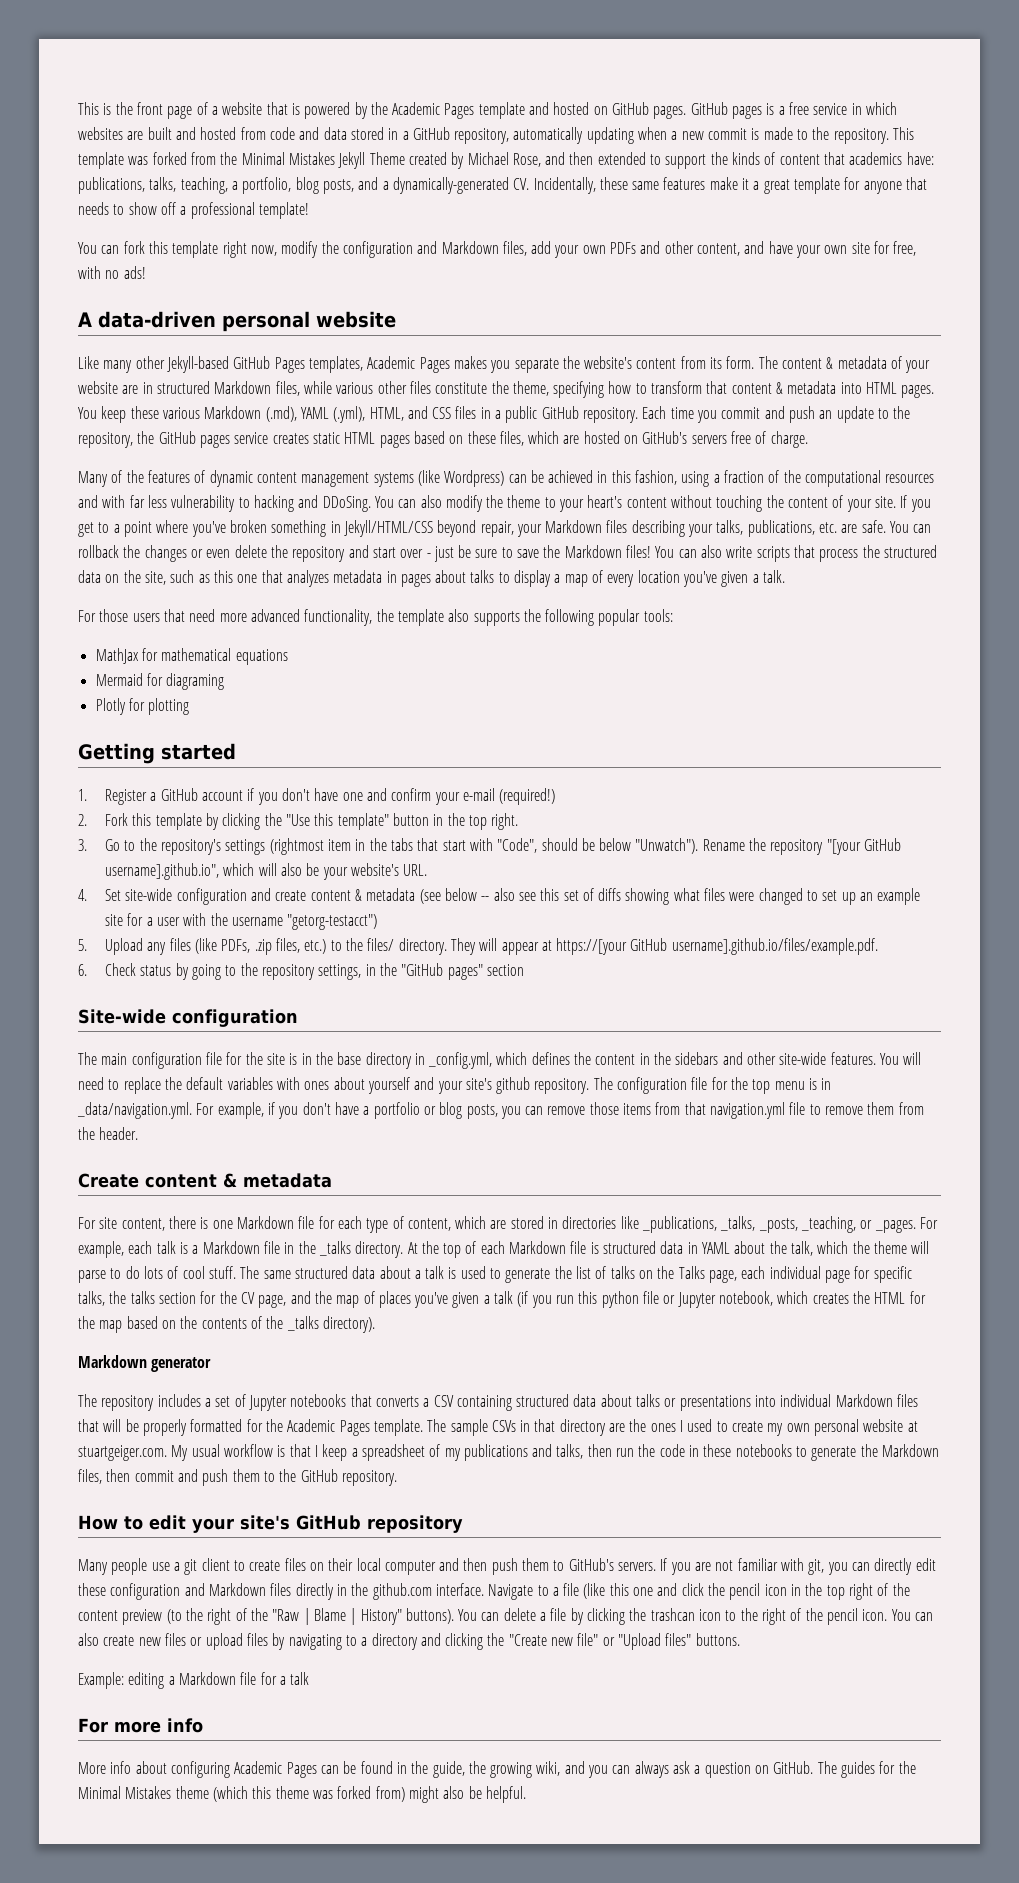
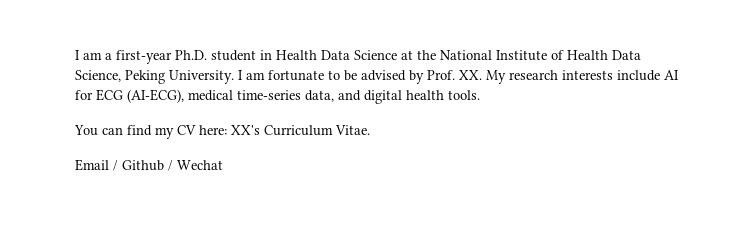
[78,102,897,119] [78,127,915,144] [78,152,934,169] [78,177,928,194] [78,202,309,219] [78,241,917,258] [78,266,146,279] [78,311,396,332] [78,356,931,373] [78,381,935,398] [78,406,911,423] [78,431,808,448] [78,470,935,487] [78,495,931,512] [78,520,932,537] [78,545,937,562] [78,570,786,587] [78,609,673,626] [95,648,288,665] [95,673,225,690] [95,698,190,715] [78,743,236,764] [78,788,556,805] [78,813,519,830] [78,838,902,855] [105,863,428,880] [78,888,921,905] [105,913,378,930] [78,938,878,955] [78,963,524,980] [78,1009,298,1027] [78,1052,922,1069] [78,1077,832,1094] [77,1102,924,1119] [78,1127,139,1140] [78,1173,332,1188] [78,1216,939,1233] [78,1241,930,1258] [78,1266,912,1283] [78,1291,926,1308] [78,1316,375,1333] [78,1355,212,1372] [78,1394,919,1411] [78,1419,918,1436] [78,1444,940,1461] [78,1469,397,1486] [78,1515,463,1533] [78,1558,936,1575] [78,1583,910,1600] [78,1608,933,1625] [78,1633,740,1650] [78,1672,310,1689] [78,1718,203,1733] [78,1761,916,1778] [78,1786,526,1803] This is the front page of a website that is powered by the Academic Pages template and hosted on GitHub pages. GitHub pages is a free service in which websites are built and hosted from code and data stored in a GitHub repository, automatically updating when a new commit is made to the repository. This template was forked from the Minimal Mistakes Jekyll Theme created by Michael Rose, and then extended to support the kinds of content that academics have: publications, talks, teaching, a portfolio, blog posts, and a dynamically-generated CV. Incidentally, these same features make it a great template for anyone that needs to show off a professional template! // You can fork this template right now, modify the configuration and Markdown files, add your own PDFs and other content, and have your own site for free, with no ads! // A data-driven personal website // Like many other Jekyll-based GitHub Pages templates, Academic Pages makes you separate the website's content from its form. The content & metadata of your website are in structured Markdown files, while various other files constitute the theme, specifying how to transform that content & metadata into HTML pages. You keep these various Markdown (.md), YAML (.yml), HTML, and CSS files in a public GitHub repository. Each time you commit and push an update to the repository, the GitHub pages service creates static HTML pages based on these files, which are hosted on GitHub's servers free of charge. // Many of the features of dynamic content management systems (like Wordpress) can be achieved in this fashion, using a fraction of the computational resources and with far less vulnerability to hacking and DDoSing. You can also modify the theme to your heart's content without touching the content of your site. If you get to a point where you've broken something in Jekyll/HTML/CSS beyond repair, your Markdown files describing your talks, publications, etc. are safe. You can rollback the changes or even delete the repository and start over - just be sure to save the Markdown files! You can also write scripts that process the structured data on the site, such as this one that analyzes metadata in pages about talks to display a map of every location you've given a talk. // For those users that need more advanced functionality, the template also supports the following popular tools: // MathJax for mathematical equations // Mermaid for diagraming // Plotly for plotting // Getting started // 1. Register a GitHub account if you don't have one and confirm your e-mail (required!) // 2. Fork this template by clicking the "Use this template" button in the top right. // 3. Go to the repository's settings (rightmost item in the tabs that start with "Code", should be below "Unwatch"). Rename the repository "[your GitHub username].github.io", which will also be your website's URL. // 4. Set site-wide configuration and create content & metadata (see below -- also see this set of diffs showing what files were changed to set up an example site for a user with the username "getorg-testacct") // 5. Upload any files (like PDFs, .zip files, etc.) to the files/ directory. They will appear at https://[your GitHub username].github.io/files/example.pdf. // 6. Check status by going to the repository settings, in the "GitHub pages" section // Site-wide configuration // The main configuration file for the site is in the base directory in _config.yml, which defines the content in the sidebars and other site-wide features. You will need to replace the default variables with ones about yourself and your site's github repository. The configuration file for the top menu is in _data/navigation.yml. For example, if you don't have a portfolio or blog posts, you can remove those items from that navigation.yml file to remove them from the header. // Create content & metadata // For site content, there is one Markdown file for each type of content, which are stored in directories like _publications, _talks, _posts, _teaching, or _pages. For example, each talk is a Markdown file in the _talks directory. At the top of each Markdown file is structured data in YAML about the talk, which the theme will parse to do lots of cool stuff. The same structured data about a talk is used to generate the list of talks on the Talks page, each individual page for specific talks, the talks section for the CV page, and the map of places you've given a talk (if you run this python file or Jupyter notebook, which creates the HTML for the map based on the contents of the _talks directory). // Markdown generator // The repository includes a set of Jupyter notebooks that converts a CSV containing structured data about talks or presentations into individual Markdown files that will be properly formatted for the Academic Pages template. The sample CSVs in that directory are the ones I used to create my own personal website at stuartgeiger.com. My usual workflow is that I keep a spreadsheet of my publications and talks, then run the code in these notebooks to generate the Markdown files, then commit and push them to the GitHub repository. // How to edit your site's GitHub repository // Many people use a git client to create files on their local computer and then push them to GitHub's servers. If you are not familiar with git, you can directly edit these configuration and Markdown files directly in the github.com interface. Navigate to a file (like this one and click the pencil icon in the top right of the content preview (to the right of the "Raw | Blame | History" buttons). You can delete a file by clicking the trashcan icon to the right of the pencil icon. You can also create new files or upload files by navigating to a directory and clicking the "Create new file" or "Upload files" buttons. // Example: editing a Markdown file for a talk // For more info // More info about configuring Academic Pages can be found in the guide, the growing wiki, and you can always ask a question on GitHub. The guides for the Minimal Mistakes theme (which this theme was forked from) might also be helpful. -> [75,50,641,64] [75,70,679,84] [75,89,480,104] [74,125,370,139] [75,159,223,171] I am a first-year Ph.D. student in Health Data Science at the National Institute of Health Data Science, Peking University. I am fortunate to be advised by Prof. XX. My research interests include AI for ECG (AI-ECG), medical time-series data, and digital health tools. // You can find my CV here: XX's Curriculum Vitae. // Email / Github / Wechat

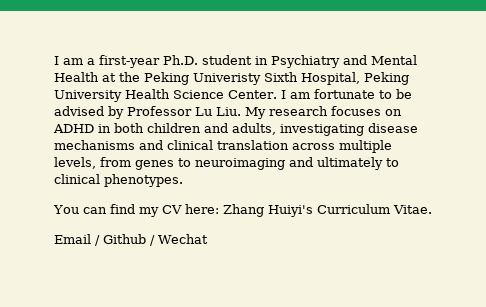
[276,50,641,61] [75,70,234,84] Health Data Science at the National Institute of Health Data Science, Peking University. -> [271,55,417,68] [54,72,409,85] [54,89,277,102] Psychiatry and Mental Health at the Peking Univeristy Sixth Hospital, Peking University Health Science Center.
[427,70,679,84] [75,89,480,104] Prof. XX. My research interests include AI for ECG (AI-ECG), medical time-series data, and digital health tools. -> [127,106,402,119] [53,123,418,136] [54,140,392,153] [54,157,399,170] [54,174,183,187] Professor Lu Liu. My research focuses on ADHD in both children and adults, investigating disease mechanisms and clinical translation across multiple levels, from genes to neuroimaging and ultimately to clinical phenotypes.
[231,125,260,135] XX's -> [222,204,313,217] Zhang Huiyi's

